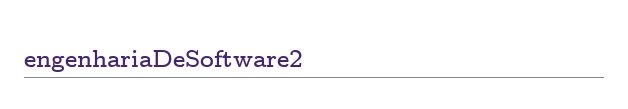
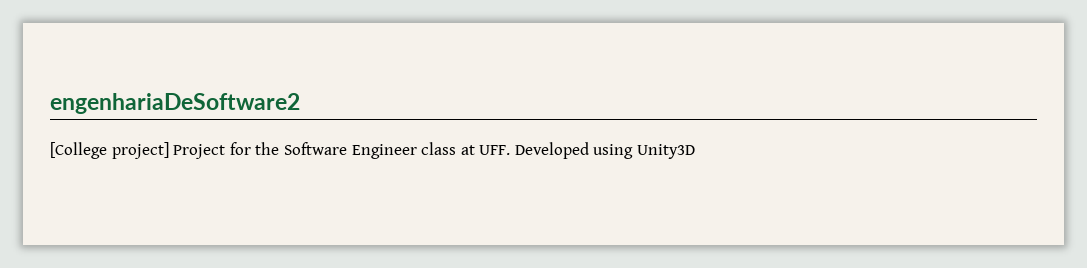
(303, 61) none -> [50,142,696,159] // [College project] Project for the Software Engineer class at UFF. Developed using Unity3D

